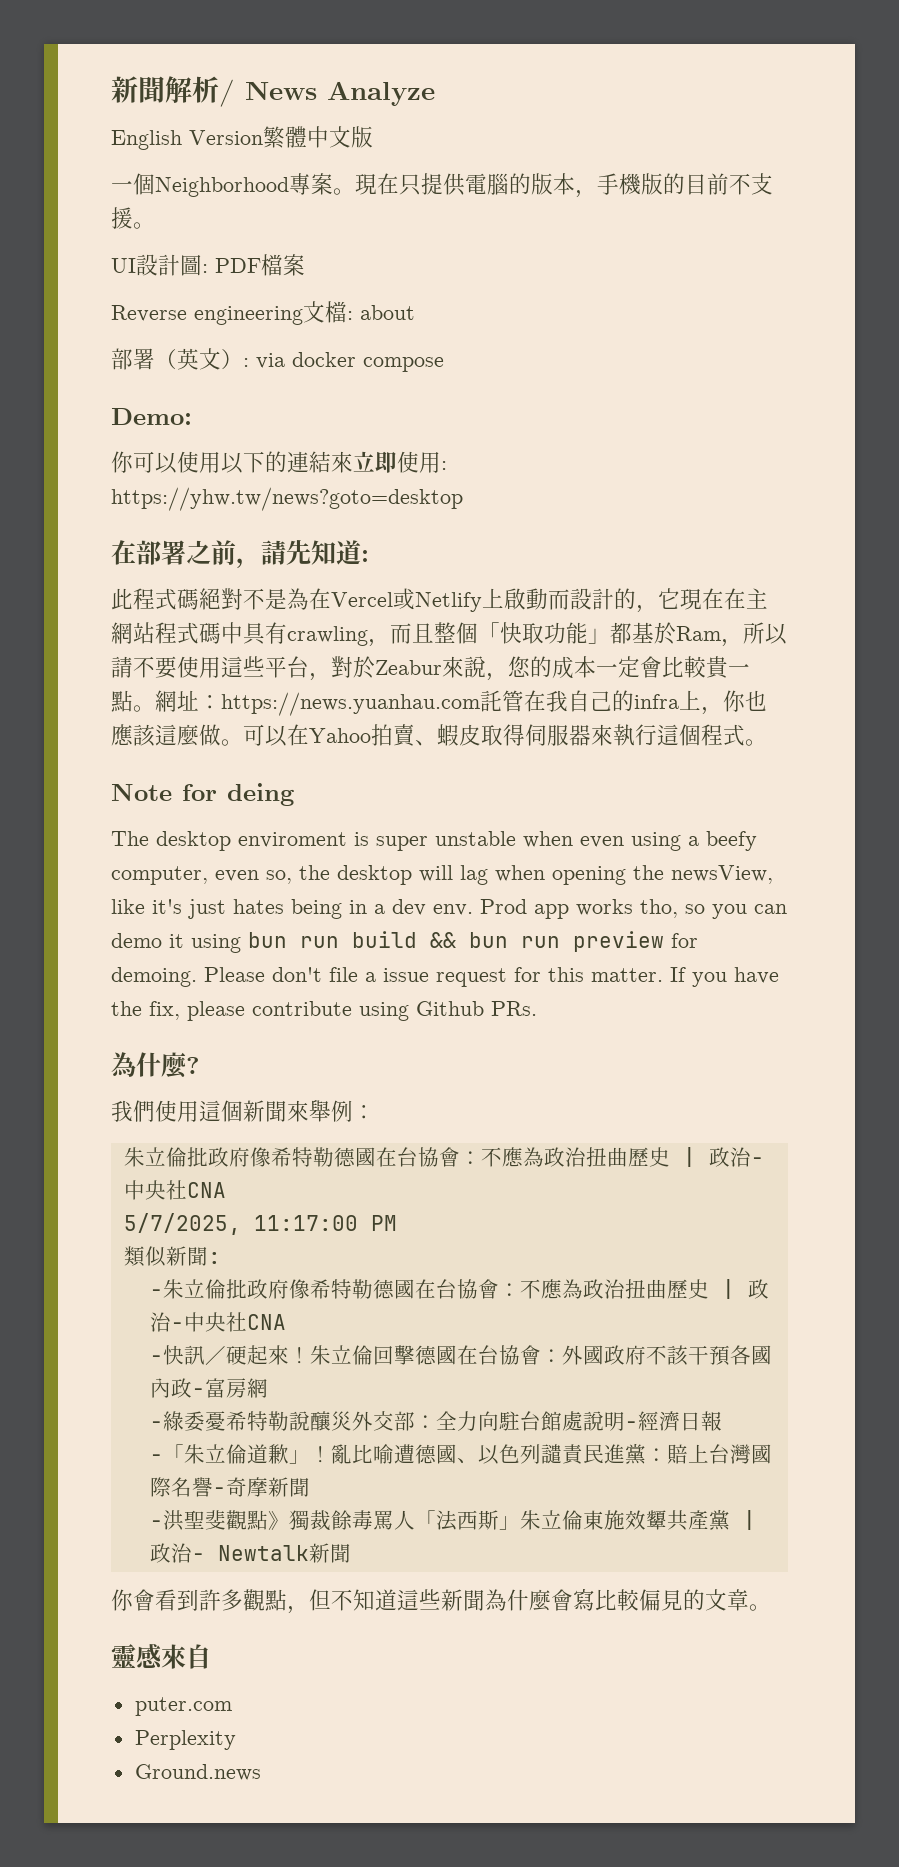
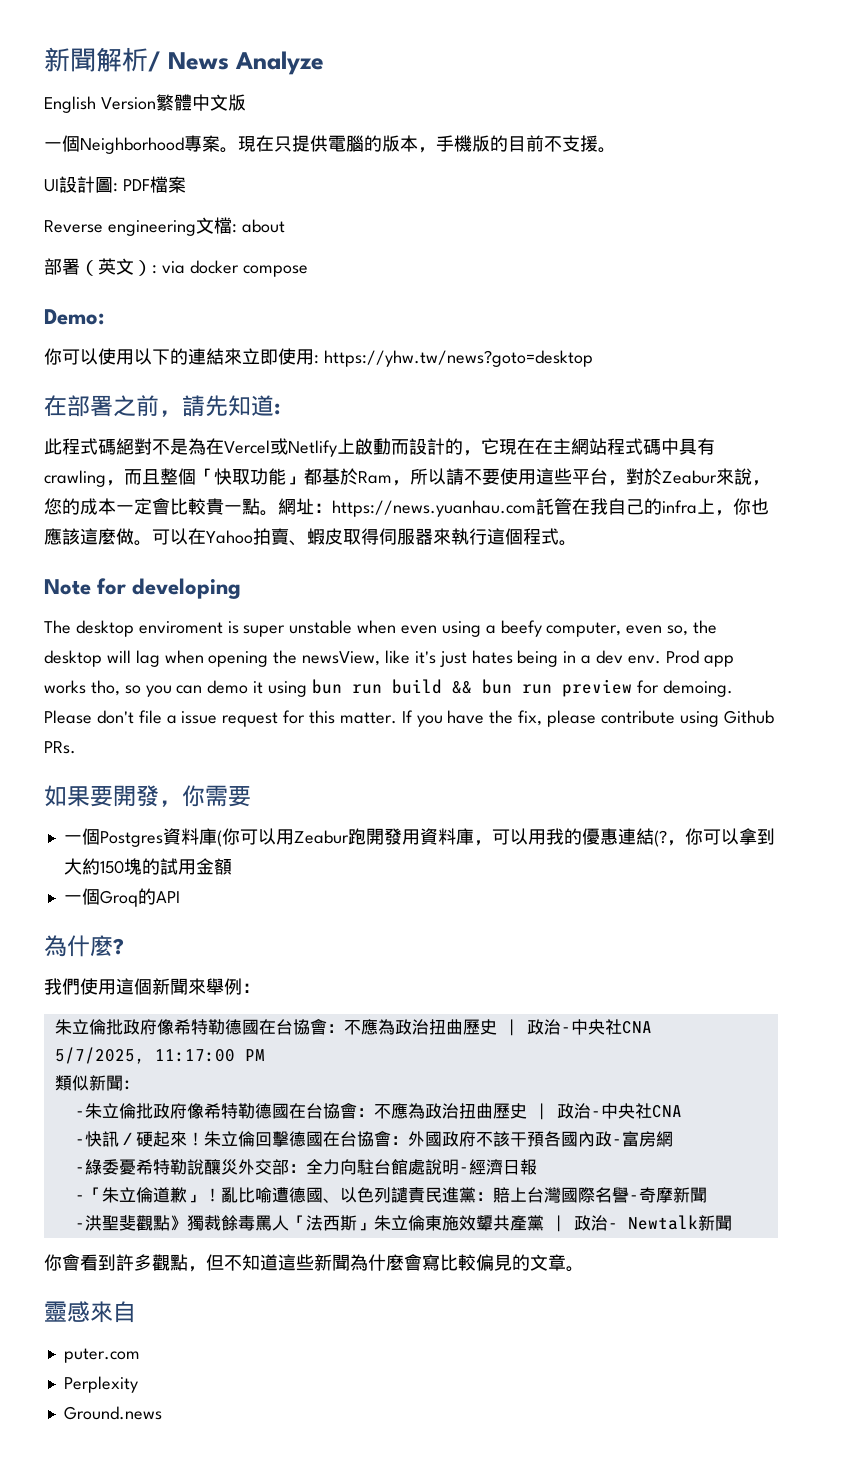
[227,783,294,806] deing -> [132,578,242,599] developing
(537, 1008) none -> [44,785,251,807] [63,828,775,847] [63,858,232,875] [63,888,180,907] // 如果要開發，你需要 // 一個Postgres資料庫(你可以用Zeabur跑開發用資料庫，可以用我的優惠連結(?，你可以拿到大約150塊的試用金額 // 一個Groq的API

